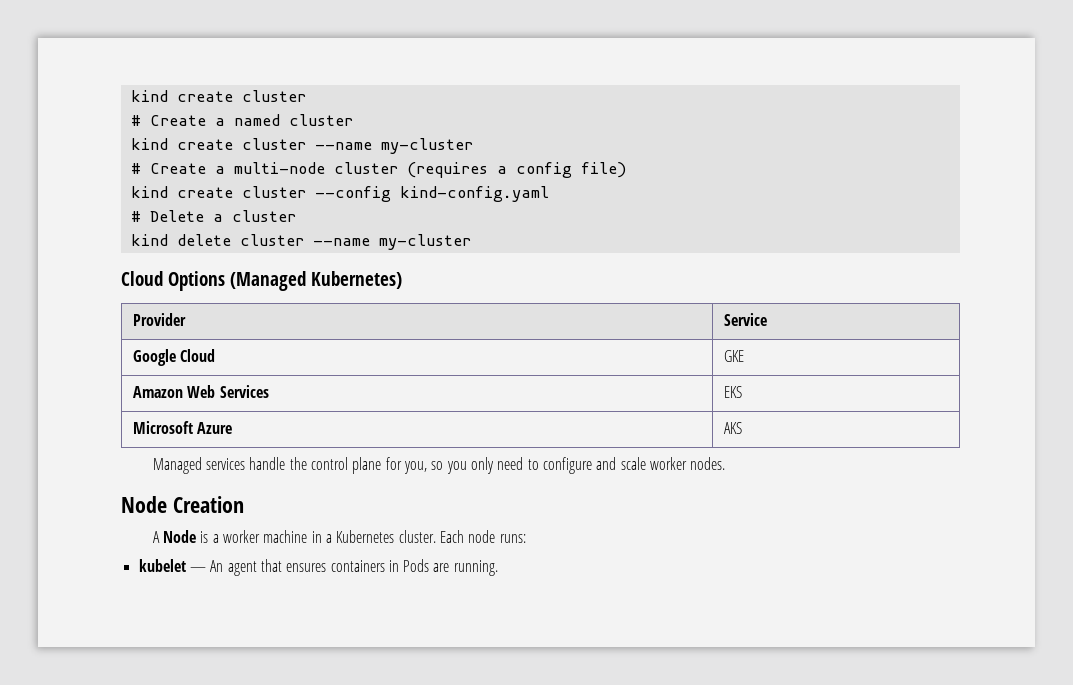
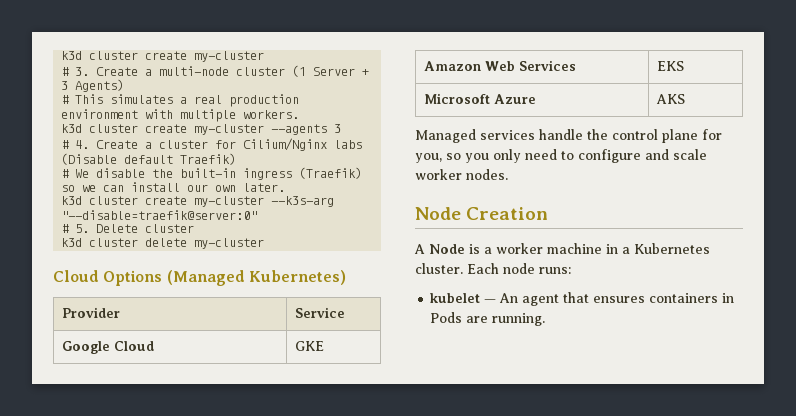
[130,90,306,102] [130,114,353,126] [130,138,372,150] kind create cluster // # Create a named cluster // kind create cluster --name -> [61,51,188,60] k3d cluster create
(141, 168) none -> [75,67,90,76] 3.
[406,162,626,178] [130,186,549,202] [130,210,296,222] [130,234,370,246] (requires a config file) // kind create cluster --config kind-config.yaml // # Delete a cluster // kind delete cluster --name -> [292,65,370,77] [61,79,125,92] [61,94,300,107] [61,109,300,122] [61,124,342,135] [61,138,363,151] [61,153,237,165] [61,167,363,180] [61,182,286,192] [61,196,335,207] [61,210,258,220] [61,224,195,233] [61,238,188,247] (1 Server + 3 Agents) // # This simulates a real production environment with multiple workers. // k3d cluster create my-cluster --agents 3 // # 4. Create a cluster for Cilium/Nginx labs (Disable default Traefik) // # We disable the built-in ingress (Traefik) so we can install our own later. // k3d cluster create my-cluster --k3s-arg "--disable=traefik@server:0" // # 5. Delete cluster // k3d cluster delete

